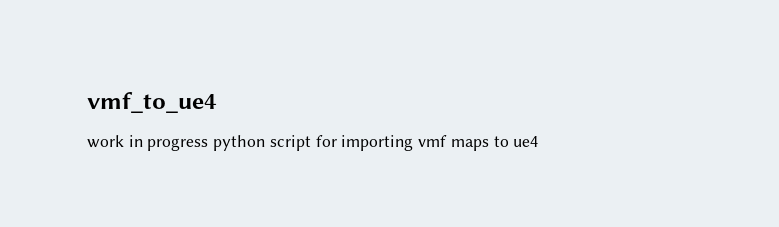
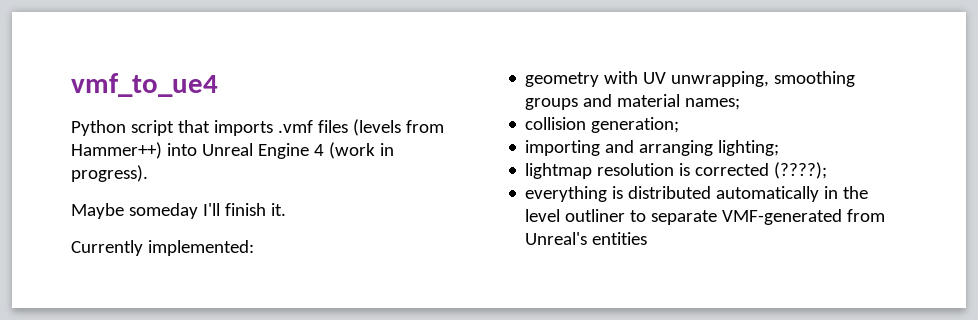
[87,135,539,151] work in progress python script for importing vmf maps to ue4 -> [71,119,444,136] [71,142,394,159] [71,165,148,182] [71,203,286,219] [71,240,254,256] [525,71,856,87] [525,94,741,110] [525,117,680,133] [525,140,780,156] [525,162,828,179] [525,186,869,202] [525,209,886,225] [525,232,648,245] Python script that imports .vmf files (levels from Hammer++) into Unreal Engine 4 (work in progress). // Maybe someday I'll finish it. // Currently implemented: // geometry with UV unwrapping, smoothing groups and material names; // collision generation; // importing and arranging lighting; // lightmap resolution is corrected (????); // everything is distributed automatically in the level outliner to separate VMF-generated from Unreal's entities

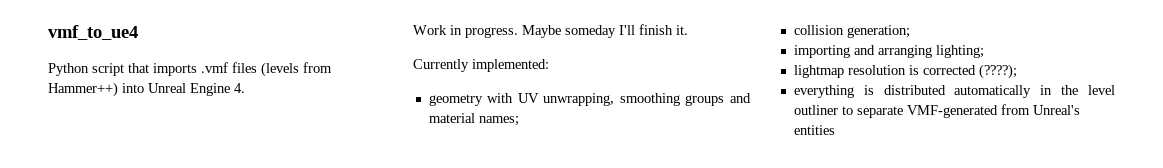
[313,142,394,159] [71,165,148,182] 4 (work in progress). // -> [234,83,245,93] [413,25,518,38] 4. // Work in progress.

